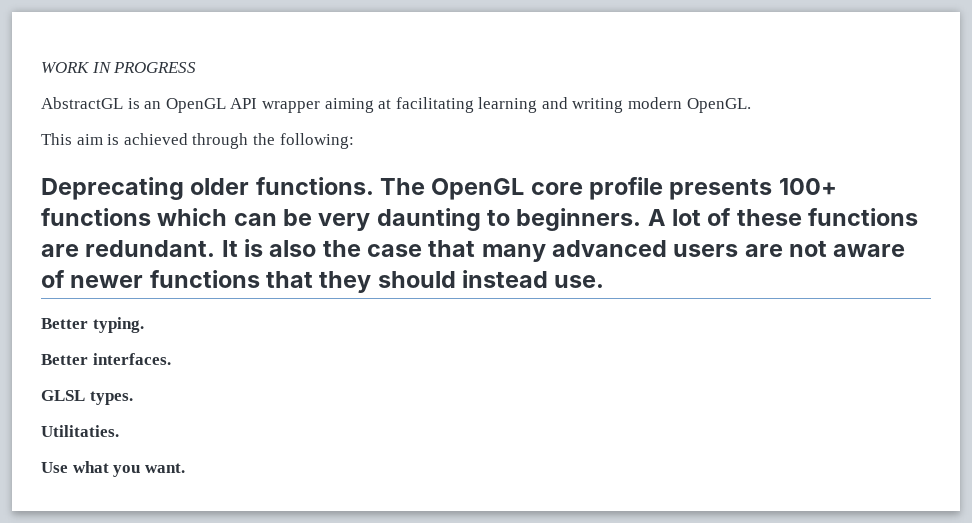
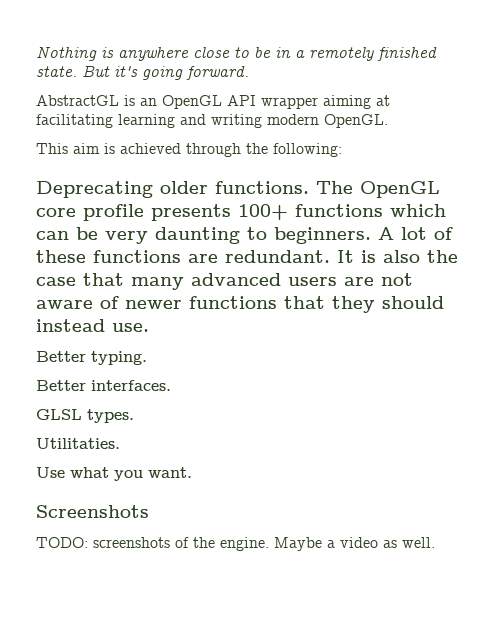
[41,62,197,73] WORK IN PROGRESS -> [36,46,437,61] [36,65,249,80] Nothing is anywhere close to be in a remotely finished state. But it's going forward.
(185, 468) none -> [36,505,149,518] [36,537,435,551] // Screenshots // TODO: screenshots of the engine. Maybe a video as well.

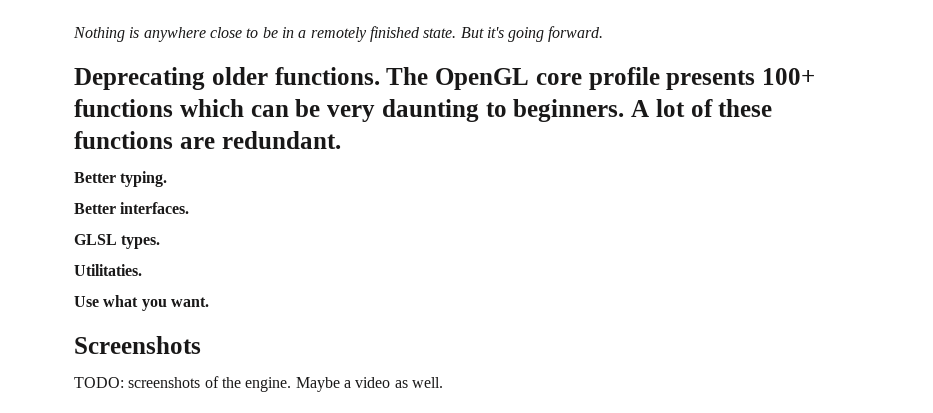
[36,95,390,109] [36,114,388,128] [36,143,342,157] // AbstractGL is an OpenGL API wrapper aiming at facilitating learning and writing modern OpenGL. // This aim is achieved through the following: -> (604, 34) none
[337,250,458,263] [36,273,413,290] [36,296,444,313] [36,319,149,332] It is also the case that many advanced users are not aware of newer functions that they should instead use. -> (341, 140) none

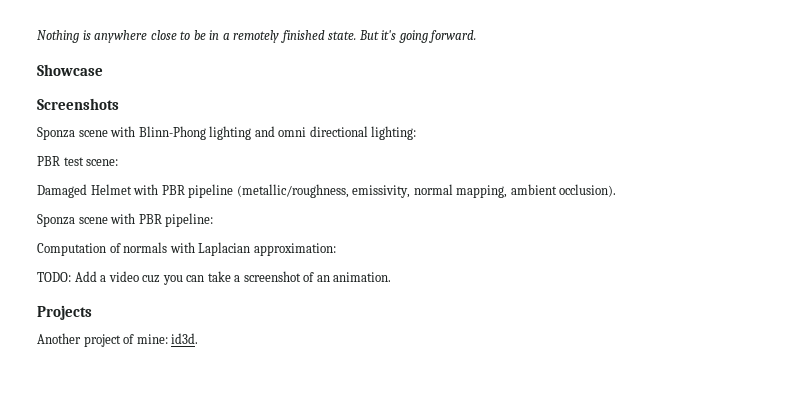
[74,67,815,90] [74,99,773,122] [74,131,341,149] [74,171,168,187] [74,202,190,214] [74,234,161,249] [74,264,142,276] [74,295,209,311] [74,336,201,354] [74,376,443,392] Deprecating older functions. The OpenGL core profile presents 100+ functions which can be very daunting to beginners. A lot of these functions are redundant. // Better typing. // Better interfaces. // GLSL types. // Utilitaties. // Use what you want. // Screenshots // TODO: screenshots of the engine. Maybe a video as well. -> [37,64,103,76] [37,98,119,110] [37,126,417,140] [37,156,119,166] [37,184,617,198] [37,213,214,227] [37,242,336,256] [37,271,392,285] [37,305,92,320] [37,333,199,347] Showcase // Screenshots // Sponza scene with Blinn-Phong lighting and omni directional lighting: // PBR test scene: // Damaged Helmet with PBR pipeline (metallic/roughness, emissivity, normal mapping, ambient occlusion). // Sponza scene with PBR pipeline: // Computation of normals with Laplacian approximation: // TODO: Add a video cuz you can take a screenshot of an animation. // Projects // Another project of mine: id3d.

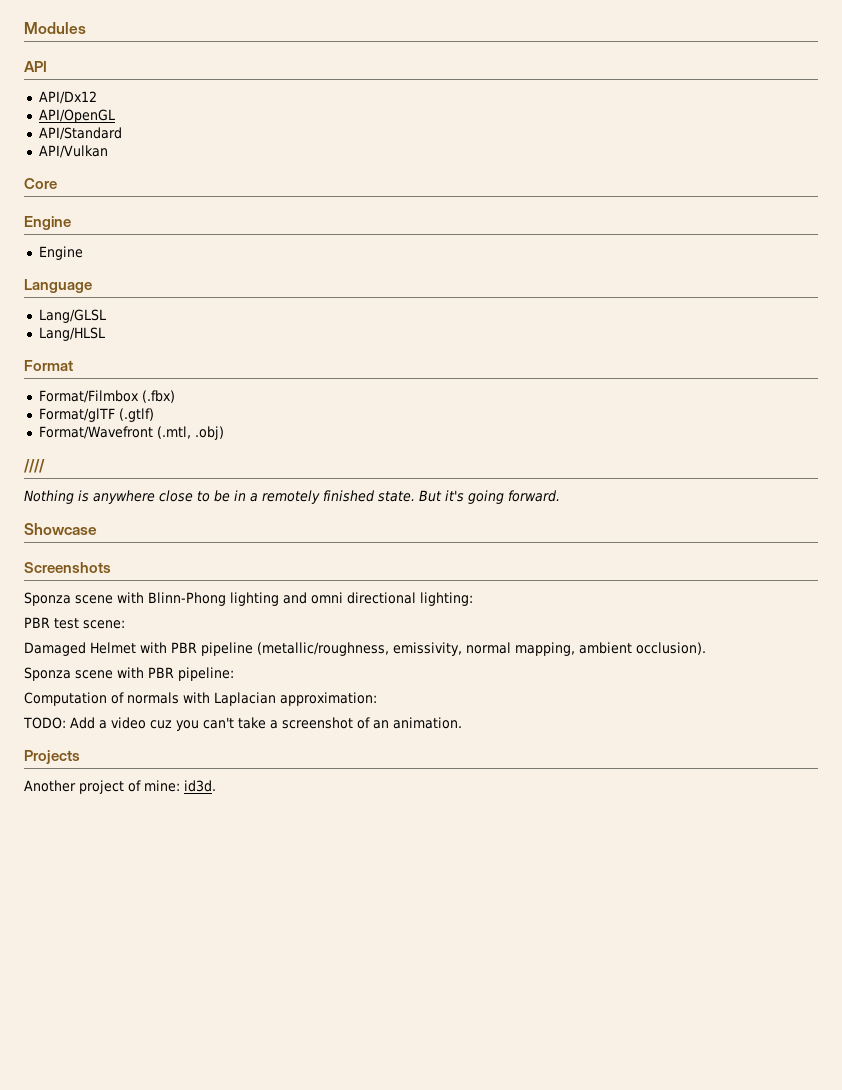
(37, 36) none -> [24,22,86,34] [24,61,47,72] [38,91,97,104] [38,109,115,123] [38,127,122,140] [38,145,108,158] [24,178,57,189] [24,216,71,230] [38,246,83,260] [24,279,92,293] [38,309,106,323] [38,327,105,341] [24,360,73,371] [38,390,175,403] [38,408,154,422] [38,426,224,440] [24,459,45,473] Modules // API // API/Dx12 // API/OpenGL // API/Standard // API/Vulkan // Core // Engine // Engine // Language // Lang/GLSL // Lang/HLSL // Format // Format/Filmbox (.fbx) // Format/glTF (.gtlf) // Format/Wavefront (.mtl, .obj) // //// //
[186,275,205,282] can -> [203,717,234,729] can't

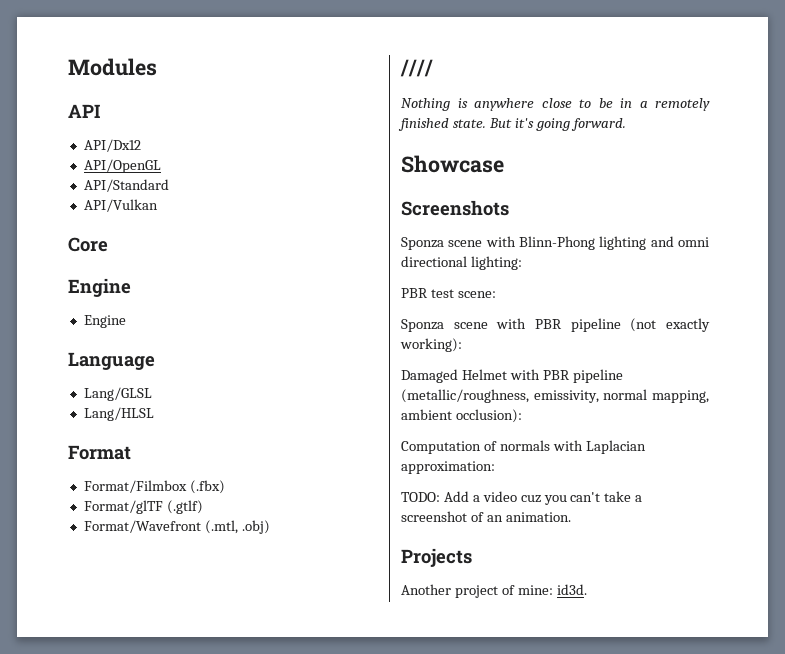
(125, 624) none -> [401,318,710,332] [400,338,462,352] // Sponza scene with PBR pipeline (not exactly working):
[636,642,706,655] [24,667,234,681] occlusion). // Sponza scene with PBR pipeline: -> [455,409,522,423] occlusion):

